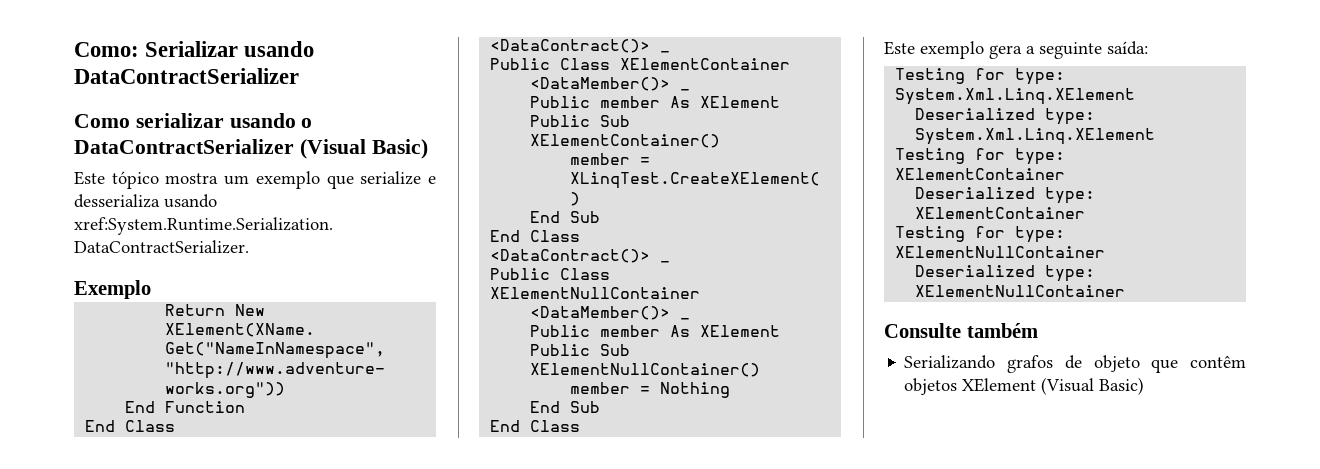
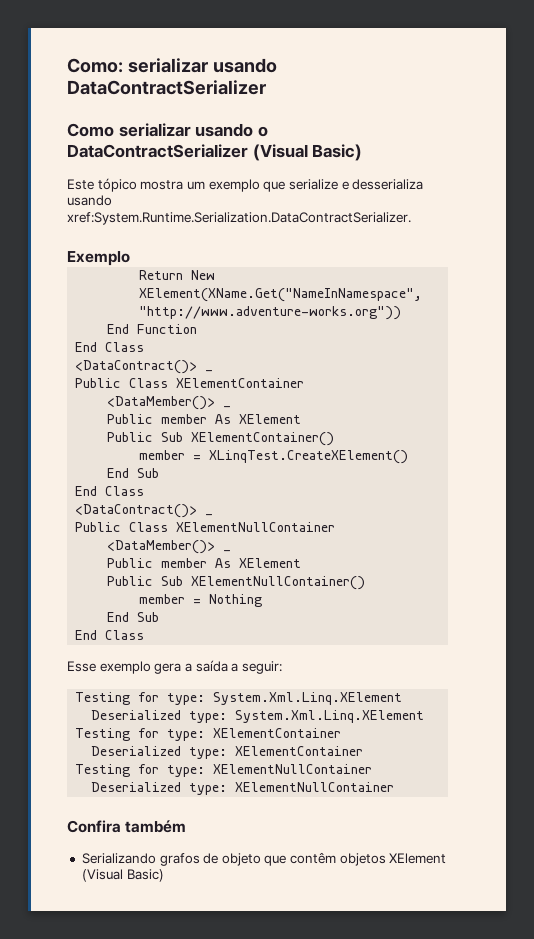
[145,41,239,57] Serializar -> [127,58,208,73] serializar
[884,41,915,55] Este -> [67,661,96,672] Esse
[1039,41,1148,59] seguinte saída: -> [195,660,282,674] saída a seguir:
[884,323,961,338] Consulte -> [67,820,121,833] Confira

